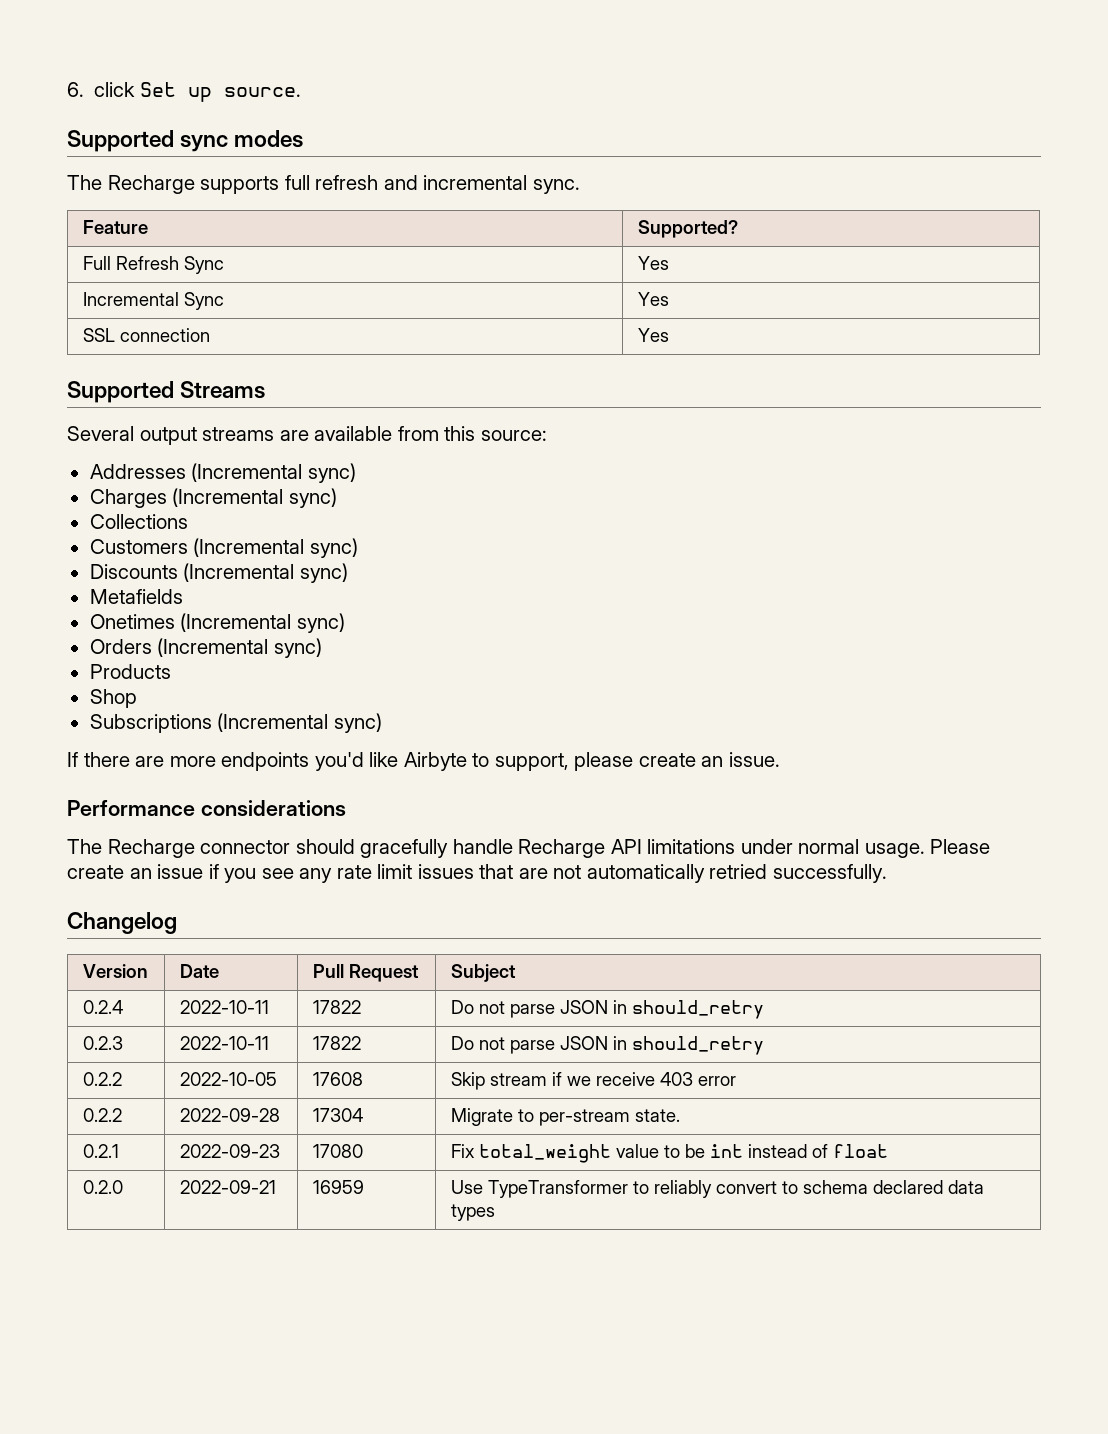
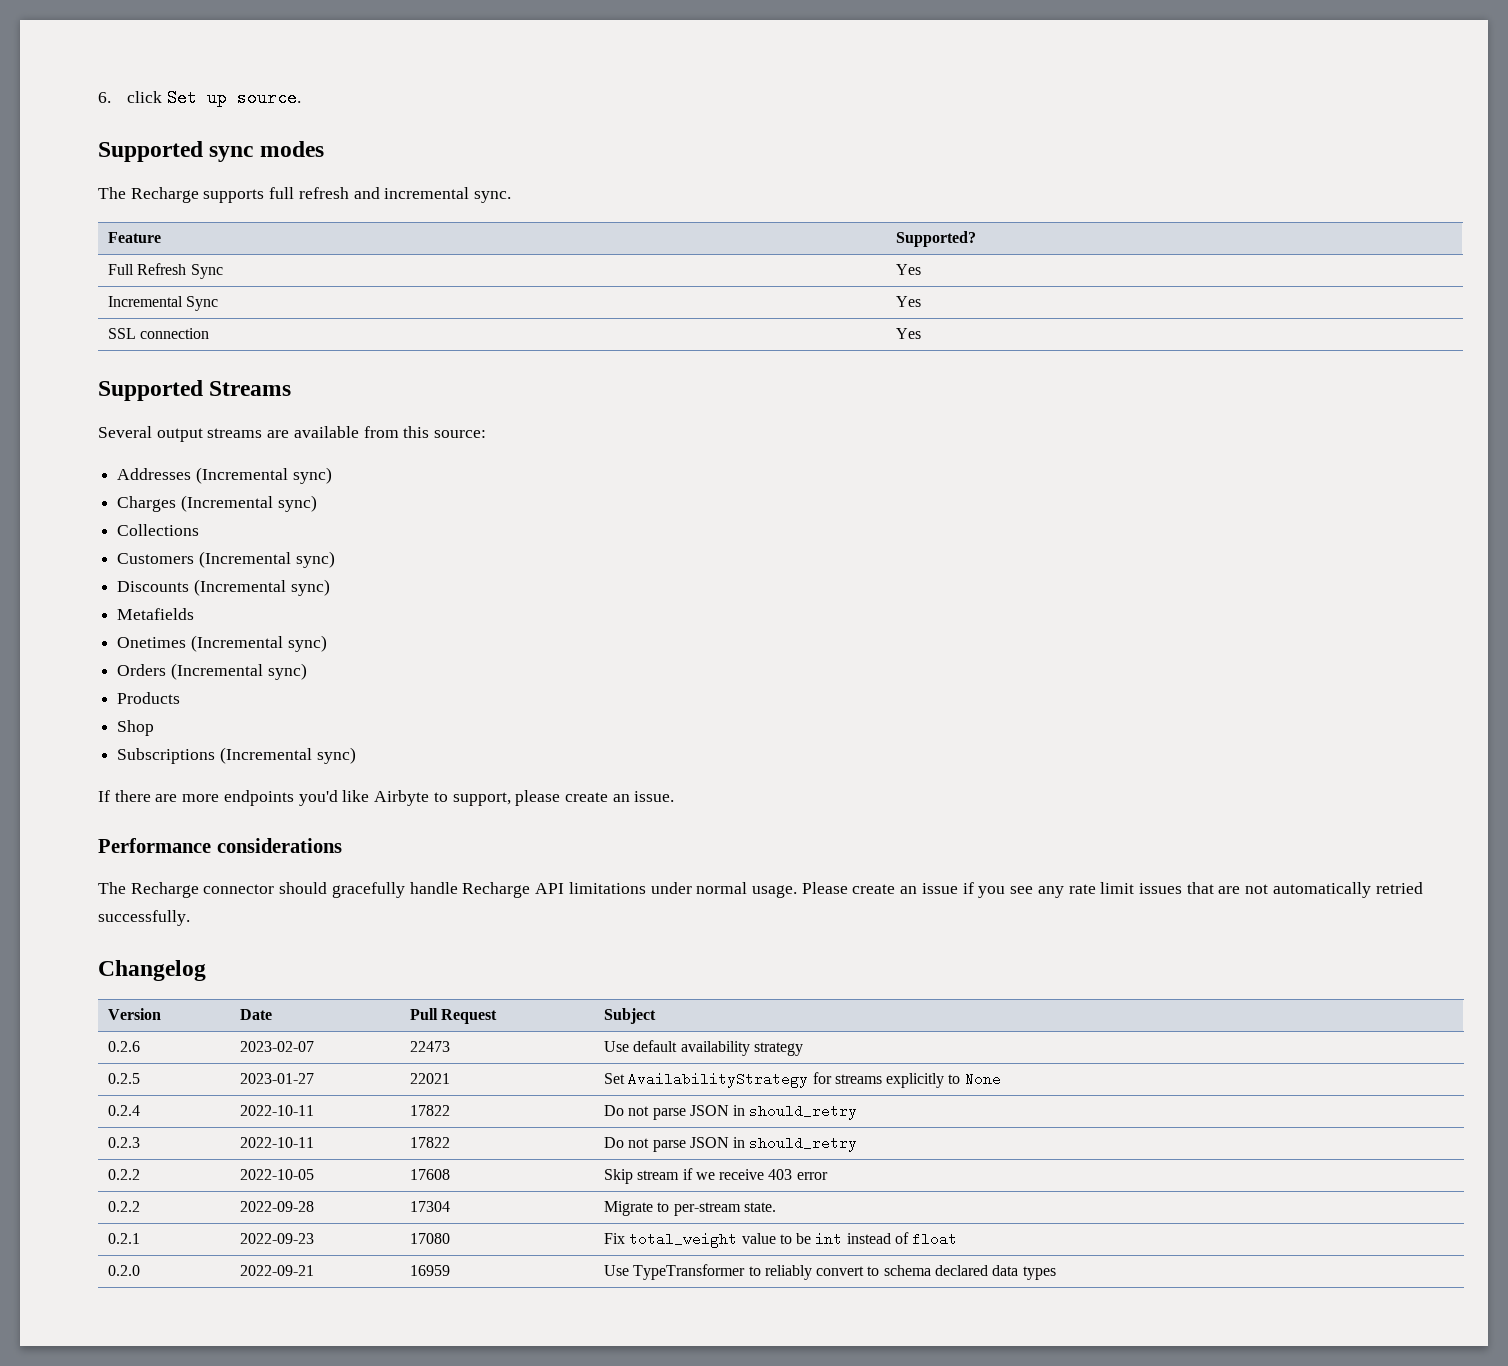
(516, 973) none -> [107,1041,140,1052] [239,1041,314,1052] [409,1041,450,1052] [603,1040,803,1056] [107,1073,140,1084] [239,1073,314,1084] [409,1073,450,1084] [603,1072,1001,1088] // 0.2.6 | 2023-02-07 | 22473 | Use default availability strategy // 0.2.5 | 2023-01-27 | 22021 | Set AvailabilityStrategy for streams explicitly to None

